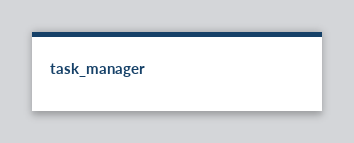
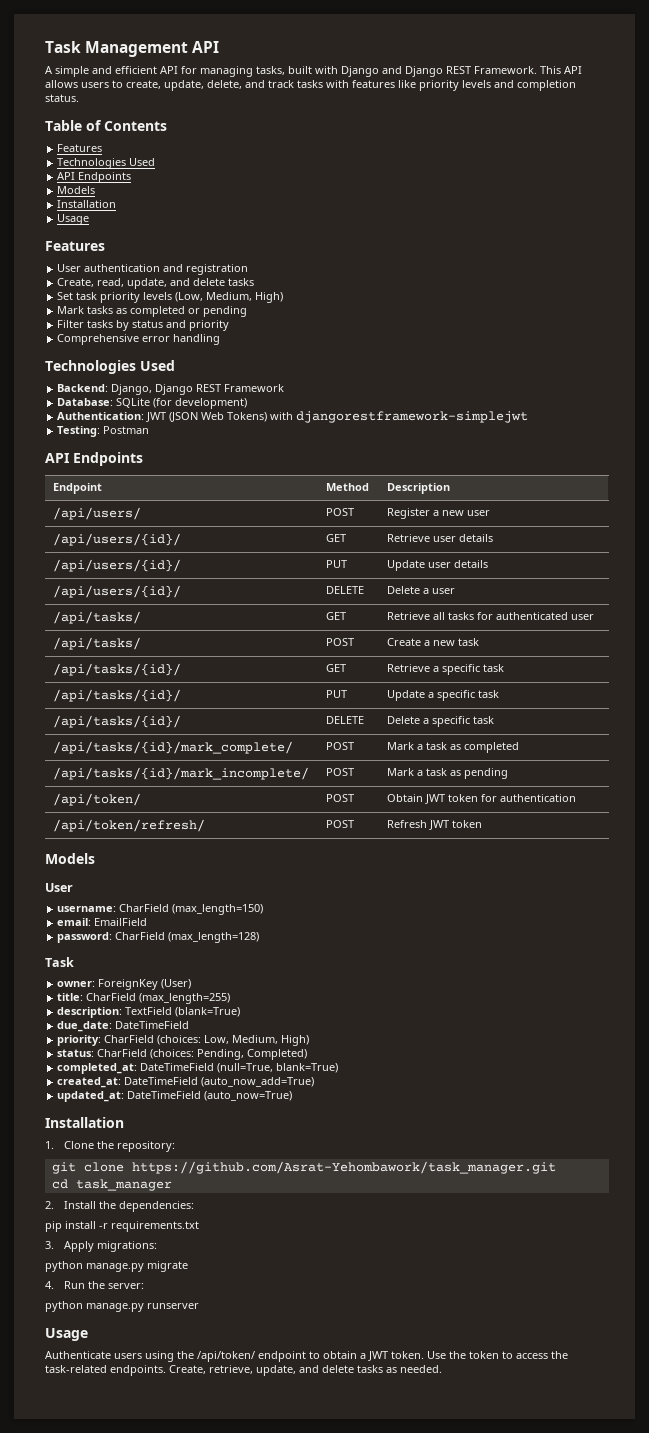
[50,63,145,77] task_manager -> [45,41,220,57] [45,66,582,77] [45,80,576,91] [45,94,79,102] [45,120,167,131] [57,144,103,152] [57,158,156,169] [57,172,132,183] [57,186,96,194] [57,200,117,208] [57,214,90,225] [45,241,105,251] [57,264,249,275] [57,278,255,289] [57,292,284,303] [57,306,248,317] [57,320,230,331] [57,334,221,345] [45,360,175,374] [57,384,285,395] [57,398,248,409] [57,411,529,423] [57,426,150,437] [45,452,143,466] [53,483,103,494] [326,483,370,491] [387,483,451,494] [53,507,142,520] [326,508,355,516] [387,508,491,519] [53,533,182,546] [326,534,347,542] [387,534,494,542] [53,559,182,572] [326,560,348,568] [387,560,489,571] [53,585,182,598] [326,586,365,594] [387,586,456,594] [53,611,142,624] [326,612,347,620] [387,612,595,620] [53,637,142,650] [326,638,355,646] [387,638,480,646] [53,663,182,676] [326,664,347,672] [387,664,505,675] [53,689,182,702] [326,690,348,698] [387,690,500,701] [53,715,182,728] [326,716,365,724] [387,716,495,727] [53,741,294,754] [326,742,355,750] [387,742,520,753] [53,767,310,780] [326,768,355,776] [387,768,509,779] [53,793,142,806] [326,794,355,802] [387,794,577,804] [53,819,206,832] [326,820,355,828] [387,820,483,830] [45,853,95,864] [45,883,73,892] [57,904,264,915] [57,918,148,926] [57,932,260,943] [45,957,74,967] [57,979,192,990] [57,993,231,1004] [57,1007,241,1018] [57,1021,190,1032] [57,1035,310,1046] [57,1049,308,1060] [57,1063,339,1074] [57,1077,315,1088] [57,1091,293,1102] [45,1117,124,1128] [45,1141,175,1152] [51,1161,556,1174] [51,1179,172,1191] [45,1201,194,1212] [45,1221,199,1232] [45,1241,157,1252] [45,1261,188,1272] [45,1281,144,1289] [45,1301,199,1312] [45,1328,88,1341] [45,1351,568,1362] [45,1365,442,1376] Task Management API // A simple and efficient API for managing tasks, built with Django and Django REST Framework. This API allows users to create, update, delete, and track tasks with features like priority levels and completion status. // Table of Contents // Features // Technologies Used // API Endpoints // Models // Installation // Usage // Features // User authentication and registration // Create, read, update, and delete tasks // Set task priority levels (Low, Medium, High) // Mark tasks as completed or pending // Filter tasks by status and priority // Comprehensive error handling // Technologies Used // Backend: Django, Django REST Framework // Database: SQLite (for development) // Authentication: JWT (JSON Web Tokens) with djangorestframework-simplejwt // Testing: Postman // API Endpoints // Endpoint | Method | Description // /api/users/ | POST | Register a new user // /api/users/{id}/ | GET | Retrieve user details // /api/users/{id}/ | PUT | Update user details // /api/users/{id}/ | DELETE | Delete a user // /api/tasks/ | GET | Retrieve all tasks for authenticated user // /api/tasks/ | POST | Create a new task // /api/tasks/{id}/ | GET | Retrieve a specific task // /api/tasks/{id}/ | PUT | Update a specific task // /api/tasks/{id}/ | DELETE | Delete a specific task // /api/tasks/{id}/mark_complete/ | POST | Mark a task as completed // /api/tasks/{id}/mark_incomplete/ | POST | Mark a task as pending // /api/token/ | POST | Obtain JWT token for authentication // /api/token/refresh/ | POST | Refresh JWT token // Models // User // username: CharField (max_length=150) // email: EmailField // password: CharField (max_length=128) // Task // owner: ForeignKey (User) // title: CharField (max_length=255) // description: TextField (blank=True) // due_date: DateTimeField // priority: CharField (choices: Low, Medium, High) // status: CharField (choices: Pending, Completed) // completed_at: DateTimeField (null=True, blank=True) // created_at: DateTimeField (auto_now_add=True) // updated_at: DateTimeField (auto_now=True) // Installation // 1. Clone the repository: // git clone https://github.com/Asrat-Yehombawork/task_manager.git // cd task_manager // 2. Install the dependencies: // pip install -r requirements.txt // 3. Apply migrations: // python manage.py migrate // 4. Run the server: // python manage.py runserver // Usage // Authenticate users using the /api/token/ endpoint to obtain a JWT token. Use the token to access the task-related endpoints. Create, retrieve, update, and delete tasks as needed.

